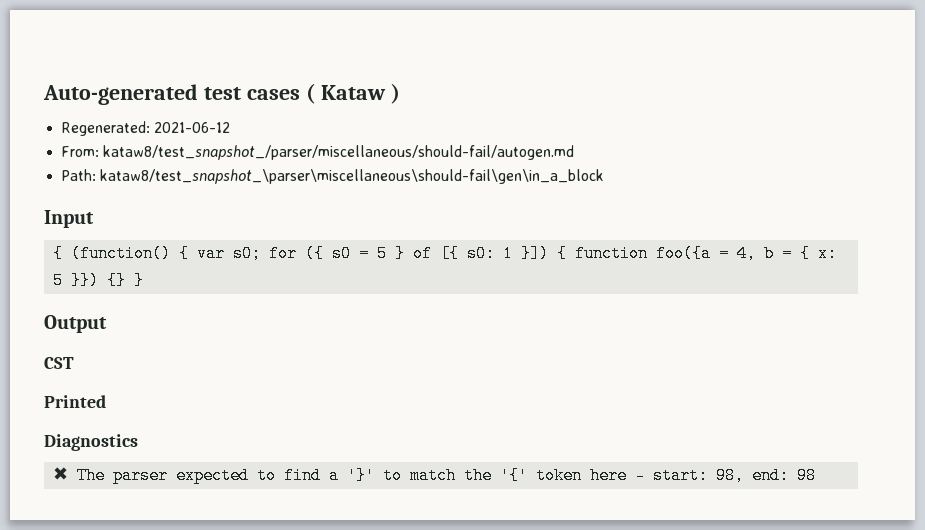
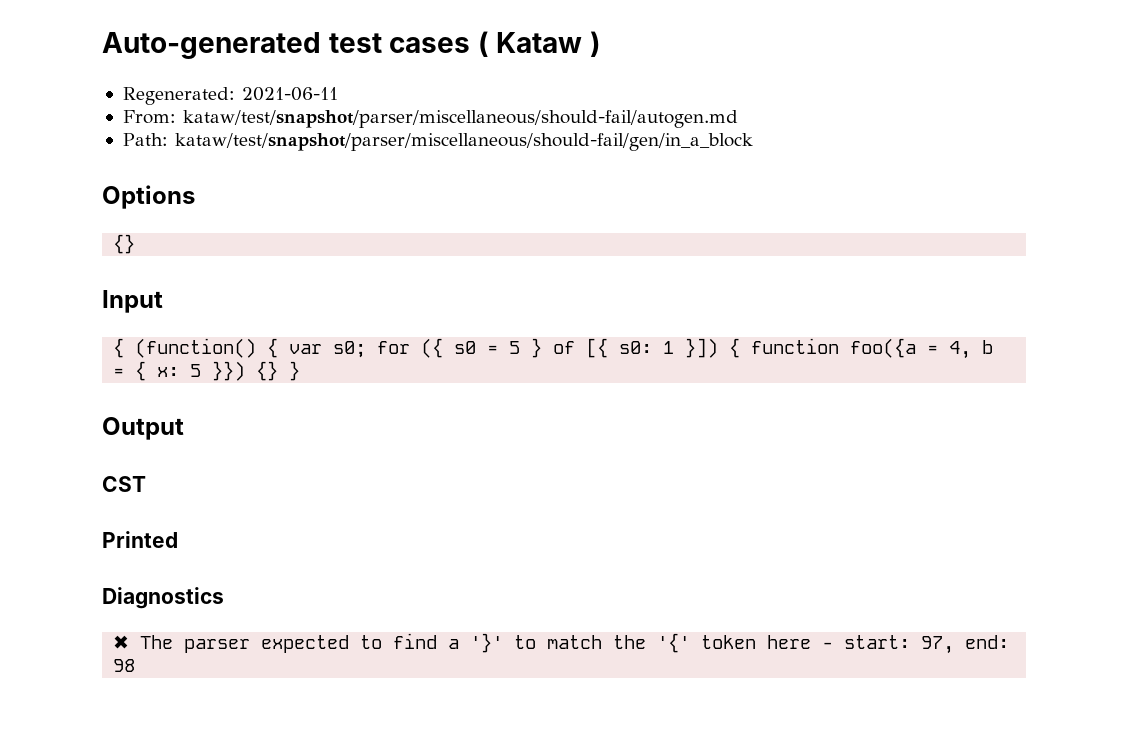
[154,122,231,133] 2021-06-12 -> [241,87,338,101] 2021-06-11
[103,145,575,160] kataw8/test_snapshot_/parser/miscellaneous/should-fail/autogen.md -> [182,110,738,128] kataw/test/snapshot/parser/miscellaneous/should-fail/autogen.md
[100,169,605,184] kataw8/test_snapshot_\parser\miscellaneous\should-fail\gen\in_a_block -> [174,133,753,151] [102,185,195,209] [113,234,136,254] kataw/test/snapshot/parser/miscellaneous/should-fail/gen/in_a_block // Options // {}
[716,467,745,484] 98, -> [921,636,955,654] 97,

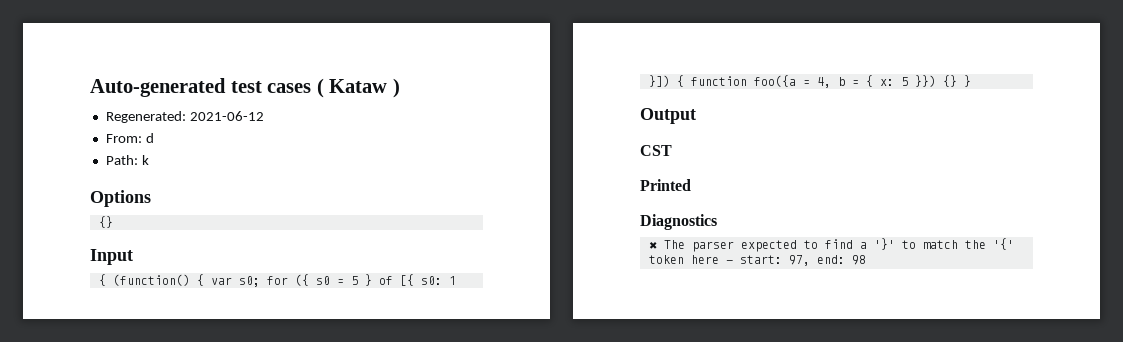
[241,87,338,101] 2021-06-11 -> [189,111,264,121] 2021-06-12
[182,110,738,128] kataw/test/snapshot/parser/miscellaneous/should-fail/autogen.md -> [145,133,154,143] d
[174,133,753,151] kataw/test/snapshot/parser/miscellaneous/should-fail/gen/in_a_block -> [141,155,149,165] k

